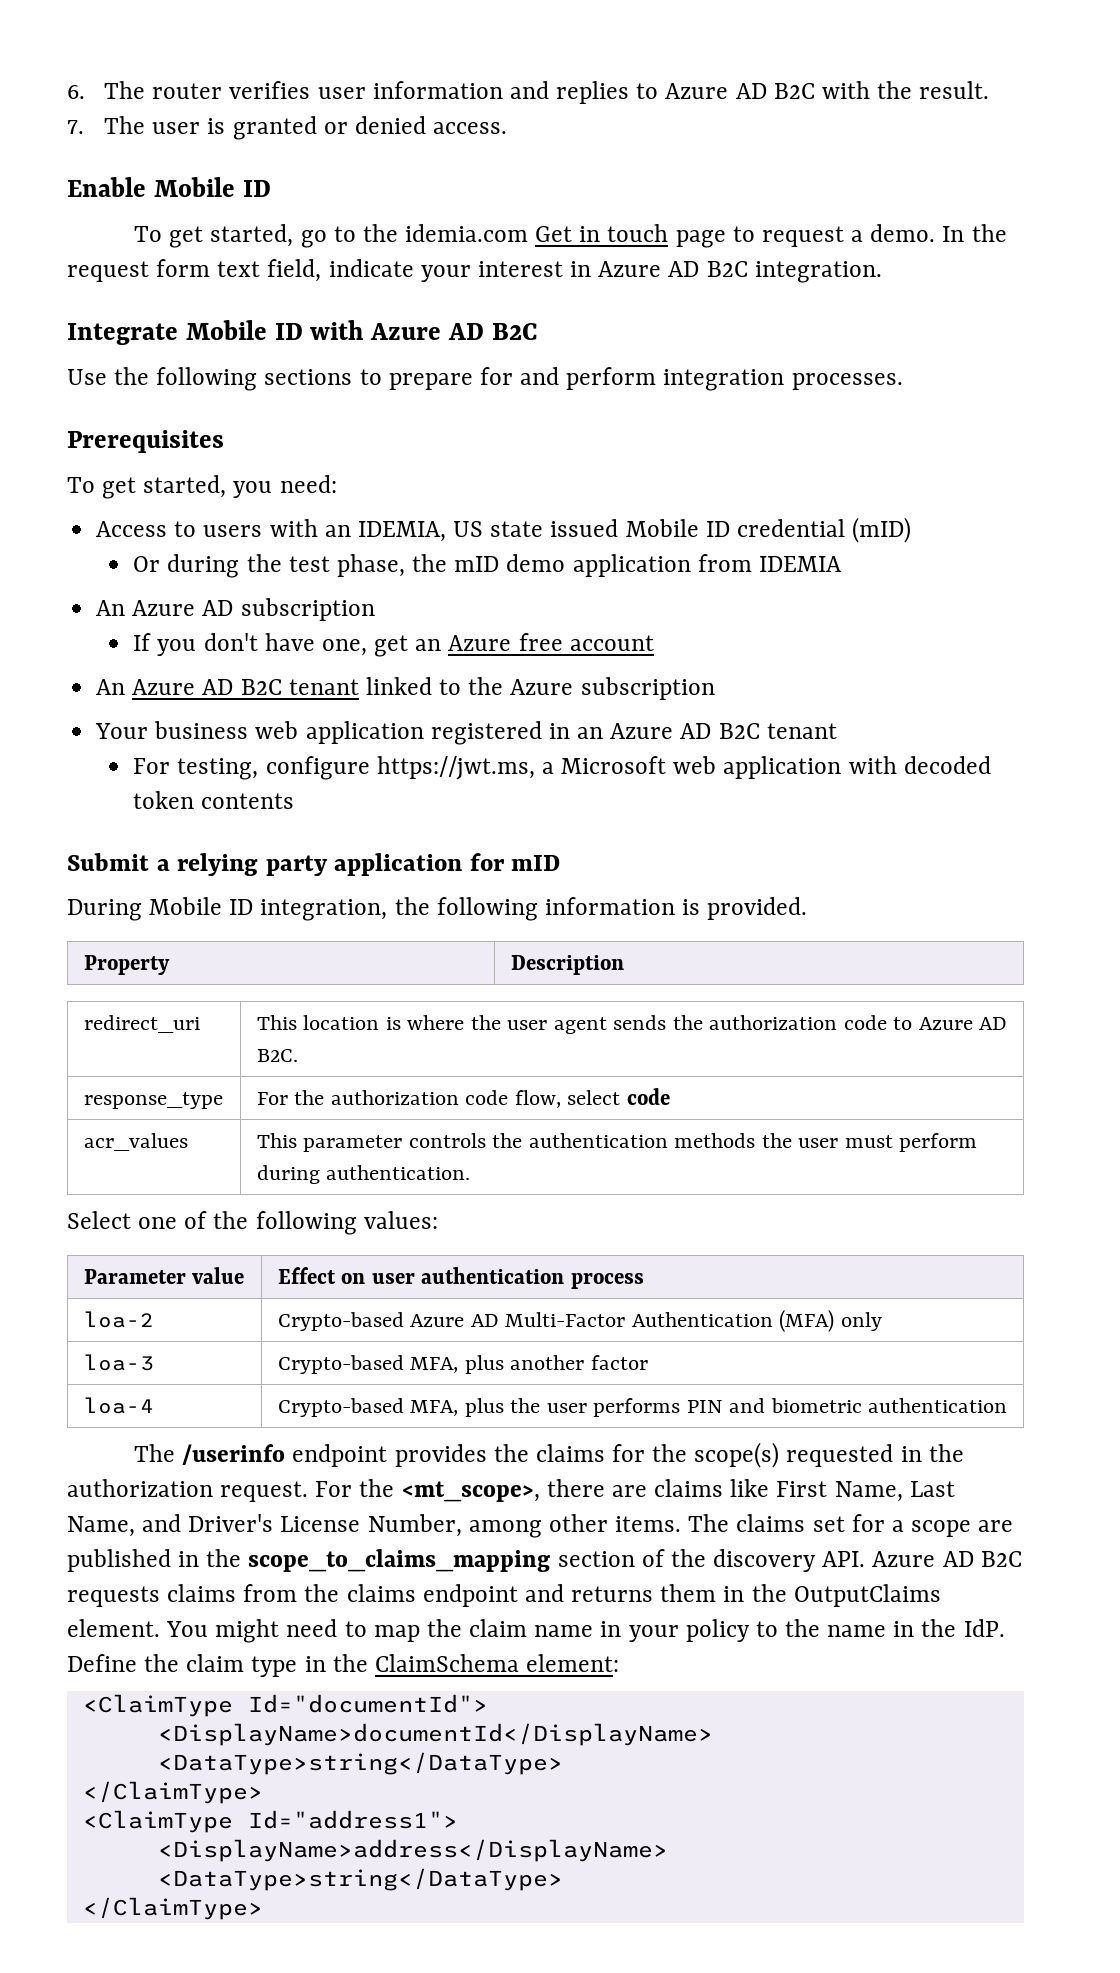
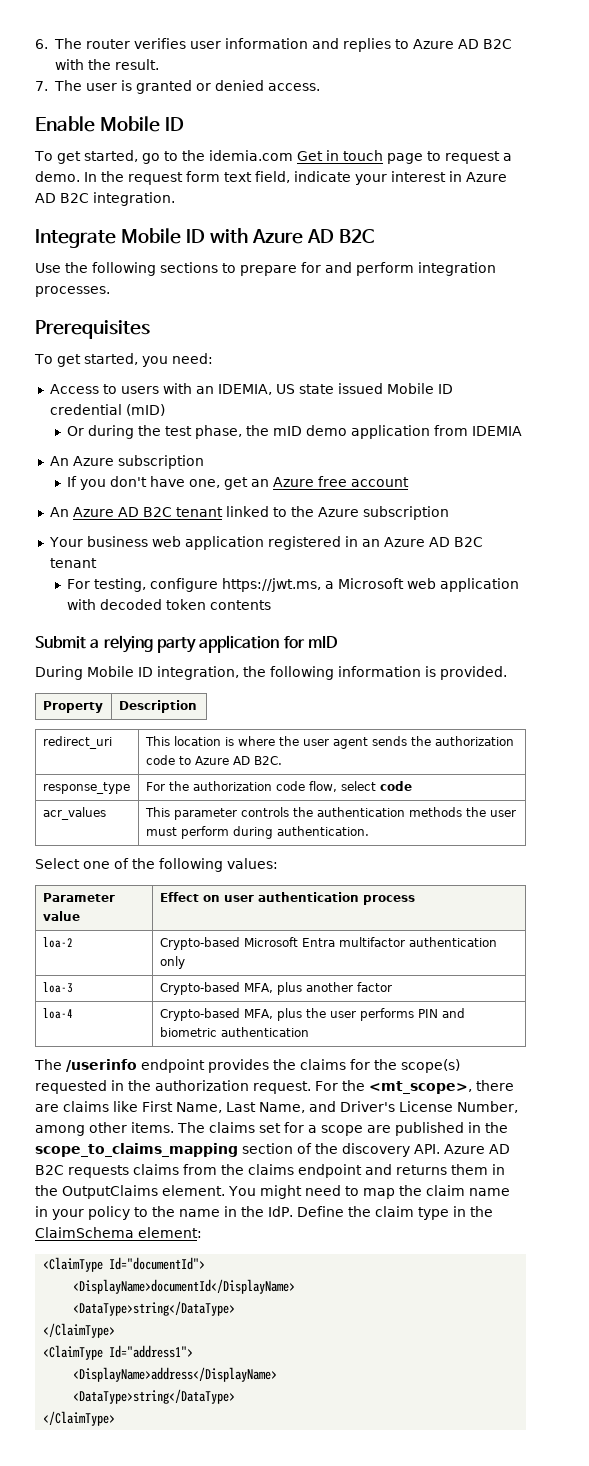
[202,600,234,616] AD -> (114, 461) none
[410,1310,835,1332] Azure AD Multi-Factor Authentication (MFA) -> [243,937,497,947] Microsoft Entra multifactor authentication

